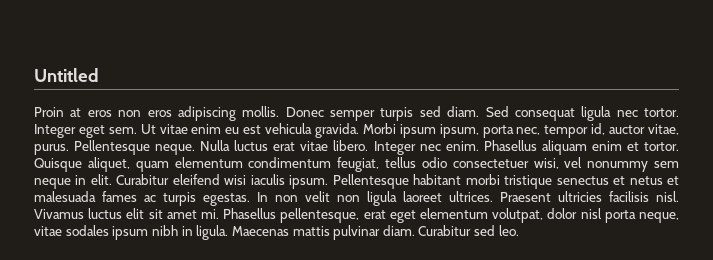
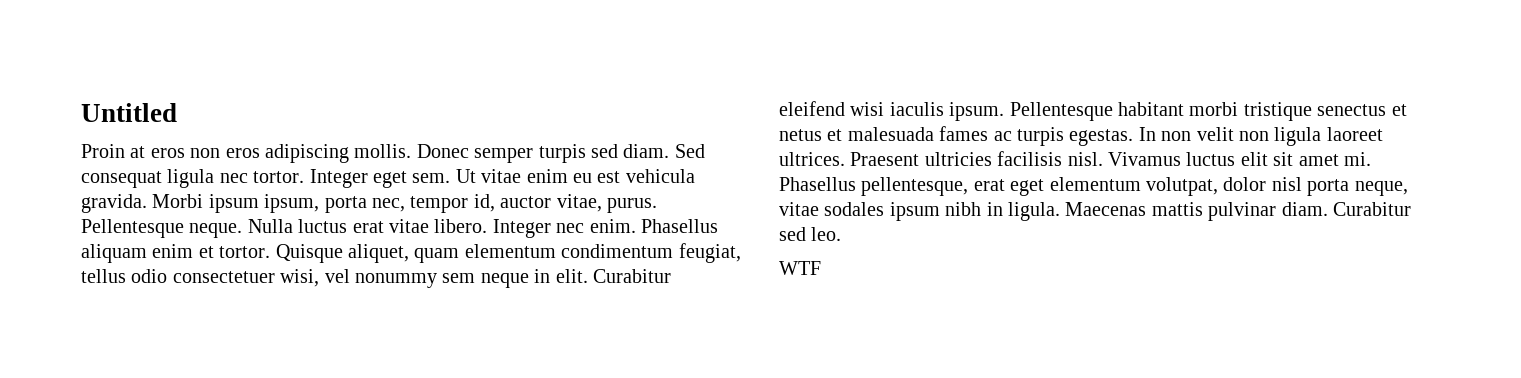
(519, 230) none -> [779,261,821,275] // WTF

